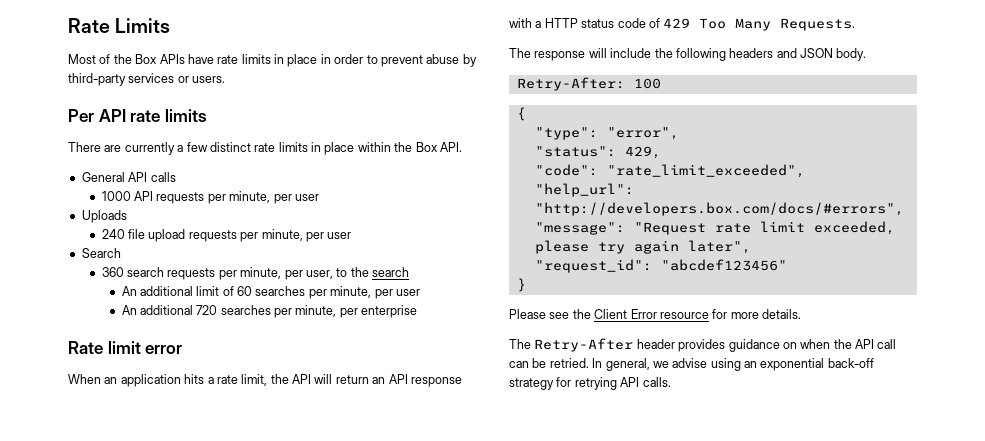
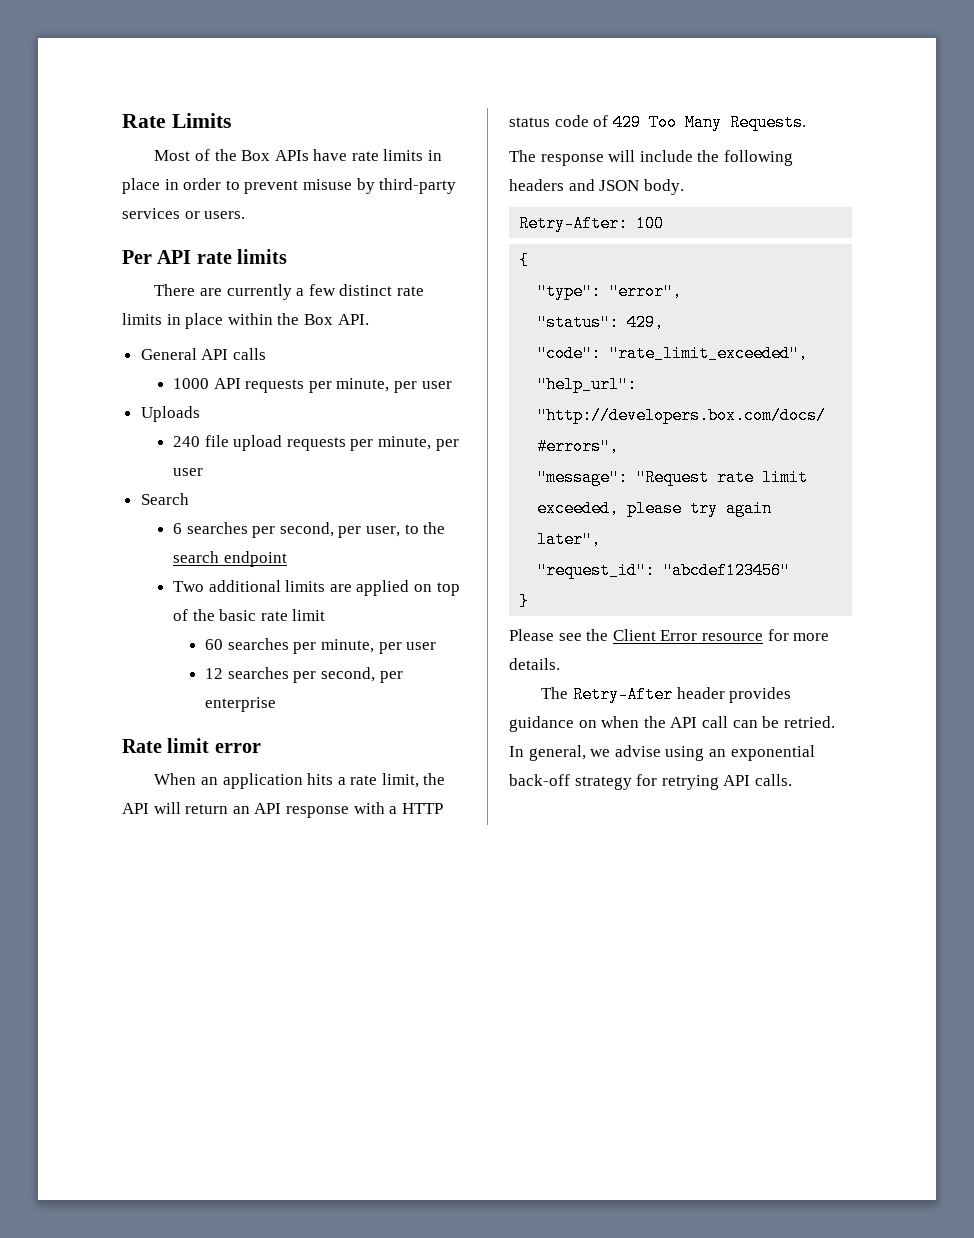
[426,54,460,64] abuse -> [302,179,352,190] misuse
[101,267,282,280] 360 search requests per minute, -> [172,522,334,538] 6 searches per second,
[121,286,234,296] // An additional limit of -> [223,551,287,567] [172,580,460,596] [172,609,326,621] endpoint // Two additional limits are applied on top of the basic rate limit //
[121,305,337,318] An additional 720 searches per minute, -> [205,667,376,683] 12 searches per second,

